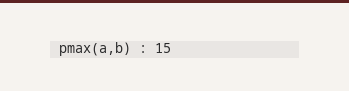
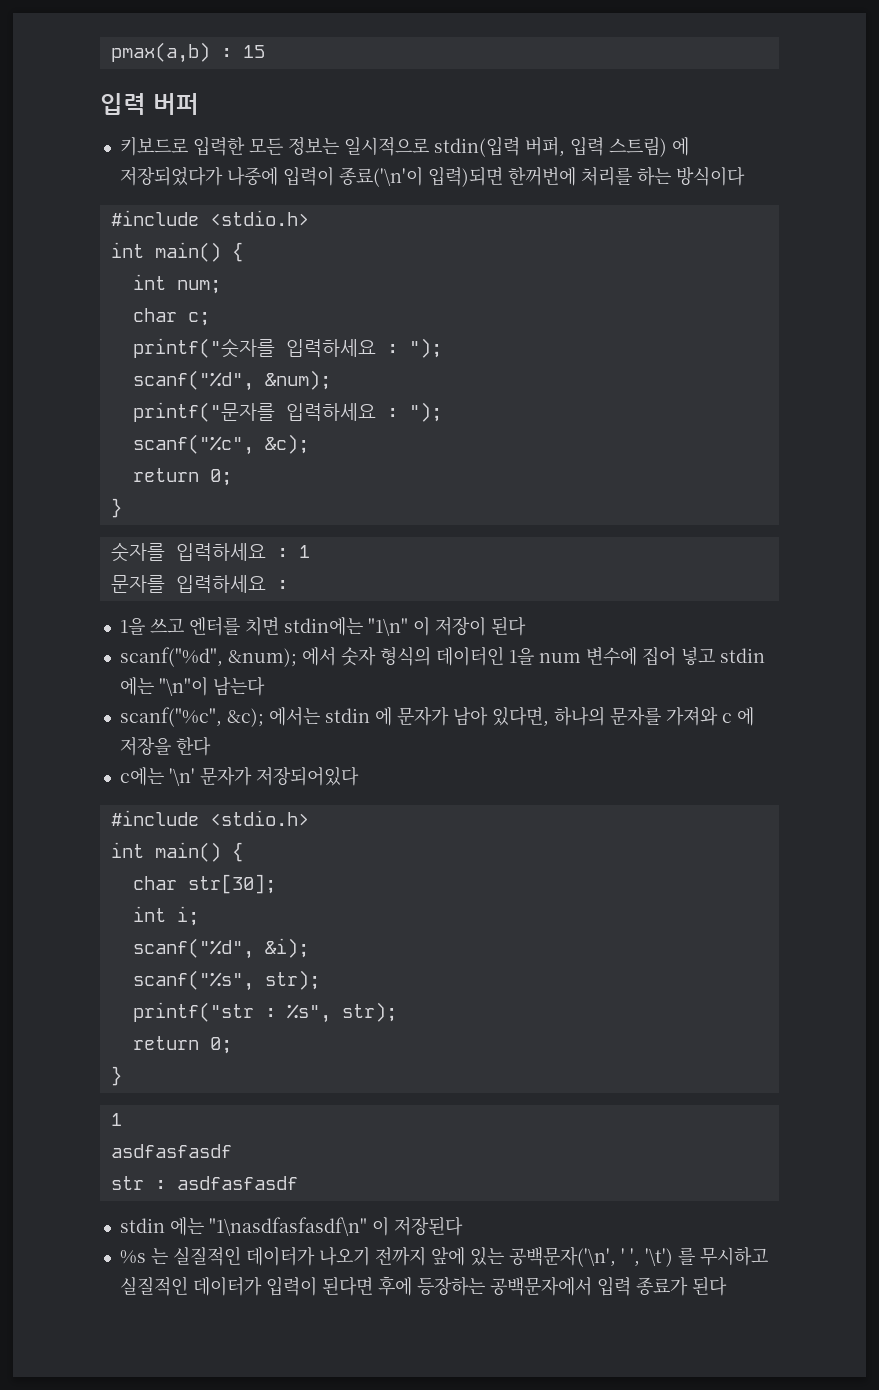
(171, 48) none -> [100,93,199,115] [119,137,689,157] [119,166,745,187] [110,210,309,226] [110,242,243,262] [132,274,221,294] [132,308,210,326] [132,338,442,358] [132,370,331,391] [132,402,442,422] [132,434,309,455] [132,468,232,486] [110,498,122,518] [110,542,310,562] [110,575,288,593] [119,616,526,636] [119,646,765,667] [119,676,265,696] [119,706,754,727] [119,736,211,756] [119,766,359,786] [110,810,309,826] [110,842,243,862] [132,874,276,894] [132,906,199,926] [132,938,309,959] [132,970,320,991] [132,1002,397,1023] [132,1036,232,1054] [110,1066,122,1086] [110,1113,122,1126] [110,1144,232,1158] [110,1176,298,1190] [119,1216,463,1236] [119,1246,768,1267] [119,1276,727,1296] // 입력 버퍼 // 키보드로 입력한 모든 정보는 일시적으로 stdin(입력 버퍼, 입력 스트림) 에 저장되었다가 나중에 입력이 종료('\n'이 입력)되면 한꺼번에 처리를 하는 방식이다 // #include <stdio.h> // int main() { // int num; // char c; // printf("숫자를 입력하세요 : "); // scanf("%d", &num); // printf("문자를 입력하세요 : "); // scanf("%c", &c); // return 0; // } // 숫자를 입력하세요 : 1 // 문자를 입력하세요 : // 1을 쓰고 엔터를 치면 stdin에는 "1\n" 이 저장이 된다 // scanf("%d", &num); 에서 숫자 형식의 데이터인 1을 num 변수에 집어 넣고 stdin 에는 "\n"이 남는다 // scanf("%c", &c); 에서는 stdin 에 문자가 남아 있다면, 하나의 문자를 가져와 c 에 저장을 한다 // c에는 '\n' 문자가 저장되어있다 // #include <stdio.h> // int main() { // char str[30]; // int i; // scanf("%d", &i); // scanf("%s", str); // printf("str : %s", str); // return 0; // } // 1 // asdfasfasdf // str : asdfasfasdf // stdin 에는 "1\nasdfasfasdf\n" 이 저장된다 // %s 는 실질적인 데이터가 나오기 전까지 앞에 있는 공백문자('\n', ' ', '\t') 를 무시하고 실질적인 데이터가 입력이 된다면 후에 등장하는 공백문자에서 입력 종료가 된다

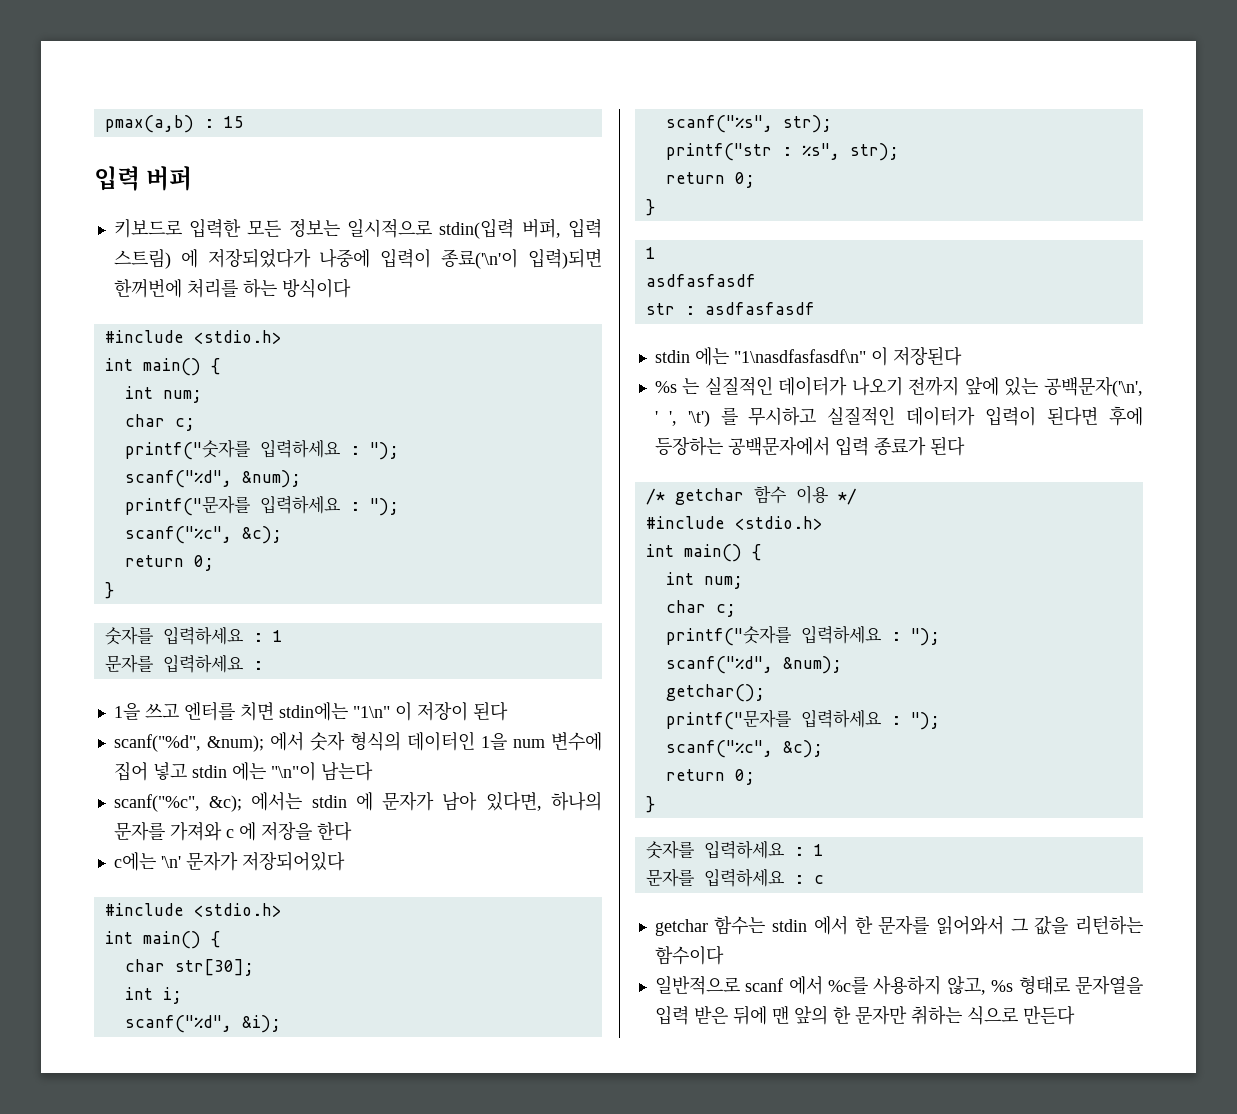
(727, 1286) none -> [645,485,857,505] [645,516,823,530] [645,544,761,562] [665,572,743,589] [665,600,736,617] [665,625,940,646] [665,656,842,674] [665,684,765,702] [665,709,940,730] [665,740,823,758] [665,769,755,785] [645,796,655,813] [645,840,824,859] [645,868,824,887] [654,915,1143,936] [654,945,724,965] [654,975,1143,995] [654,1005,1075,1025] // /* getchar 함수 이용 */ // #include <stdio.h> // int main() { // int num; // char c; // printf("숫자를 입력하세요 : "); // scanf("%d", &num); // getchar(); // printf("문자를 입력하세요 : "); // scanf("%c", &c); // return 0; // } // 숫자를 입력하세요 : 1 // 문자를 입력하세요 : c // getchar 함수는 stdin 에서 한 문자를 읽어와서 그 값을 리턴하는 함수이다 // 일반적으로 scanf 에서 %c를 사용하지 않고, %s 형태로 문자열을 입력 받은 뒤에 맨 앞의 한 문자만 취하는 식으로 만든다

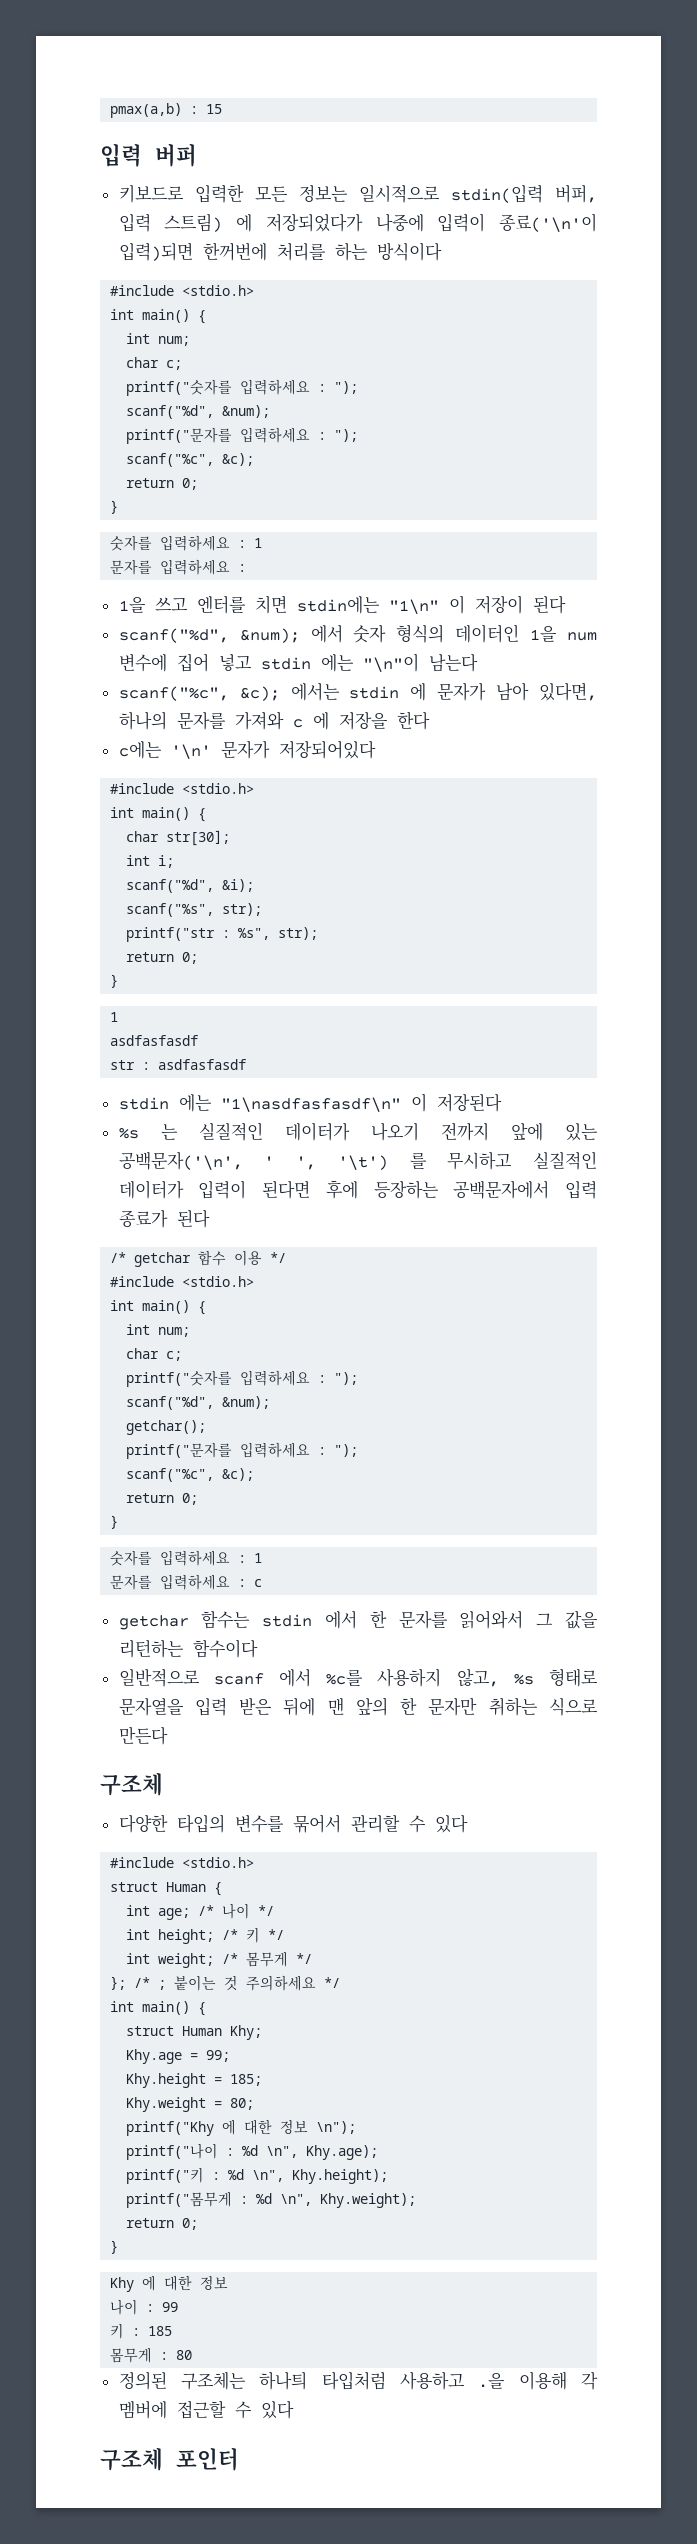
(1075, 1015) none -> [100,1773,163,1796] [118,1814,468,1833] [110,1857,255,1868] [110,1882,223,1896] [126,1903,275,1920] [126,1927,285,1944] [126,1951,313,1968] [110,1975,341,1991] [110,2001,207,2016] [126,2025,263,2040] [126,2049,231,2064] [126,2073,263,2088] [126,2097,255,2112] [126,2119,357,2136] [126,2143,379,2160] [126,2167,389,2184] [126,2191,417,2208] [126,2218,199,2230] [110,2240,119,2254] [110,2275,229,2292] [110,2299,179,2315] [110,2323,173,2339] [110,2347,193,2363] [118,2371,598,2390] [118,2400,294,2419] [100,2447,239,2471] // 구조체 // 다양한 타입의 변수를 묶어서 관리할 수 있다 // #include <stdio.h> // struct Human { // int age; /* 나이 */ // int height; /* 키 */ // int weight; /* 몸무게 */ // }; /* ; 붙이는 것 주의하세요 */ // int main() { // struct Human Khy; // Khy.age = 99; // Khy.height = 185; // Khy.weight = 80; // printf("Khy 에 대한 정보 \n"); // printf("나이 : %d \n", Khy.age); // printf("키 : %d \n", Khy.height); // printf("몸무게 : %d \n", Khy.weight); // return 0; // } // Khy 에 대한 정보 // 나이 : 99 // 키 : 185 // 몸무게 : 80 // 정의된 구조체는 하나틔 타입처럼 사용하고 .을 이용해 각 멤버에 접근할 수 있다 // 구조체 포인터

